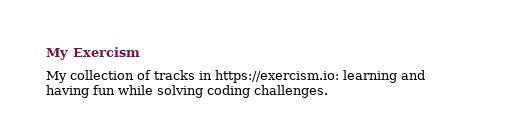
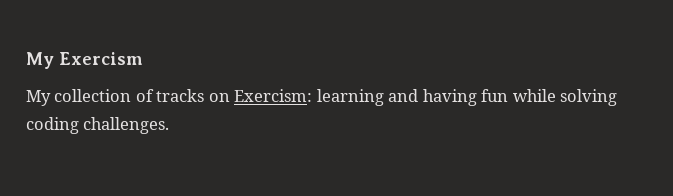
[199,70,339,83] in https://exercism.io: -> [208,89,313,102] on Exercism:

